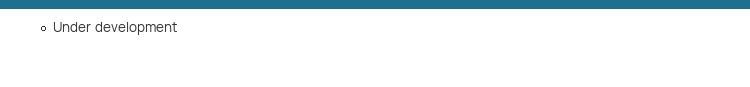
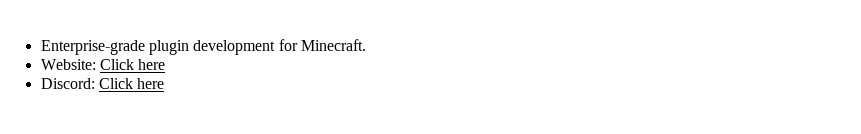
[52,22,177,35] Under development -> [40,39,366,55] [40,59,166,70] [40,78,165,89] Enterprise-grade plugin development for Minecraft. // Website: Click here // Discord: Click here

